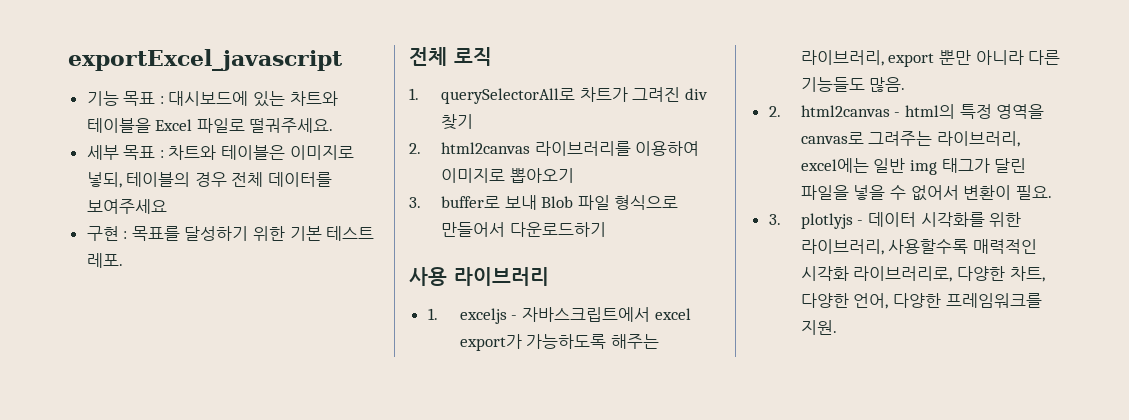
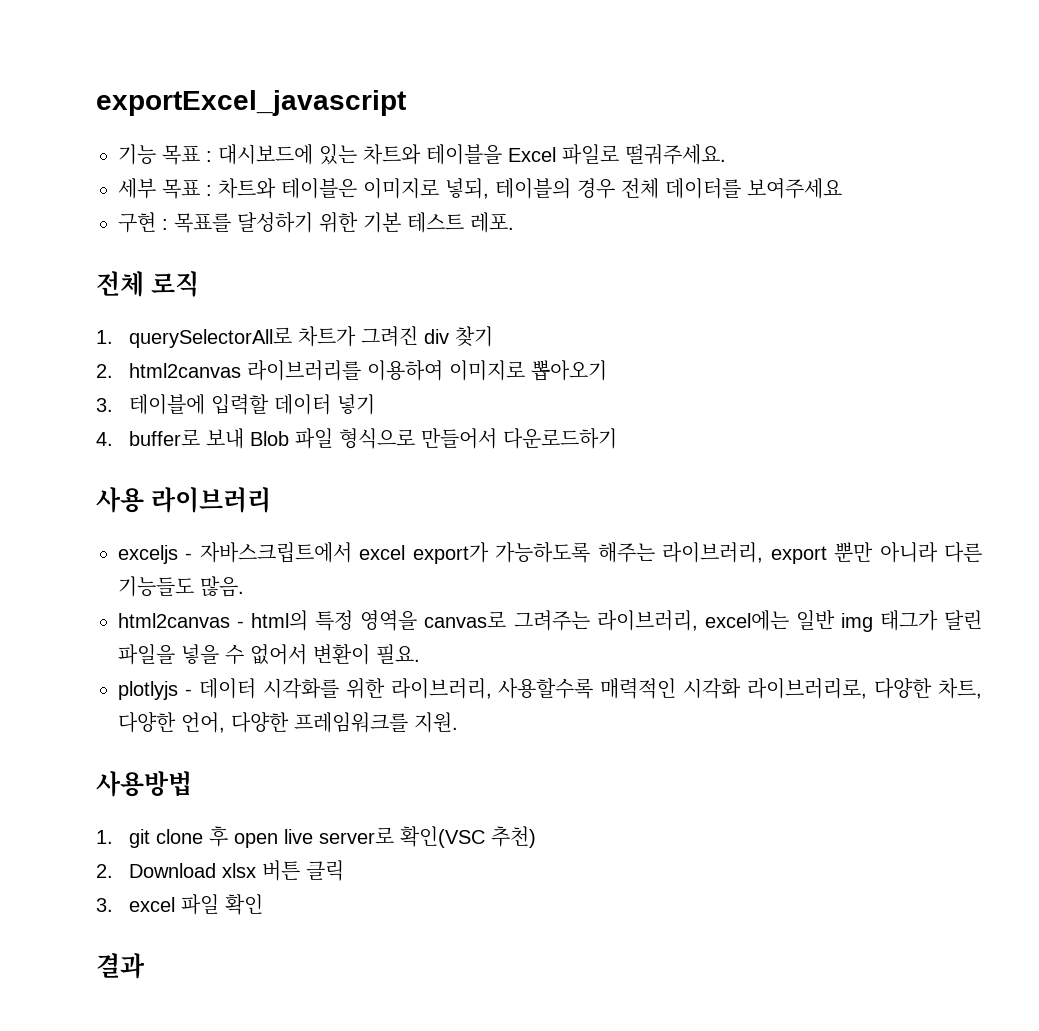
(421, 202) none -> [129,394,376,415] [96,432,113,446] 테이블에 입력할 데이터 넣기 // 4.
[427,308,438,320] 1. -> (271, 500) none
[768,106,781,117] 2. -> (244, 586) none
[768,214,781,225] 3. -> (420, 654) none
(837, 327) none -> [96,771,192,797] [96,826,537,848] [96,860,345,881] [96,894,264,915] [96,953,145,979] // 사용방법 // 1. git clone 후 open live server로 확인(VSC 추천) // 2. Download xlsx 버튼 클릭 // 3. excel 파일 확인 // 결과

